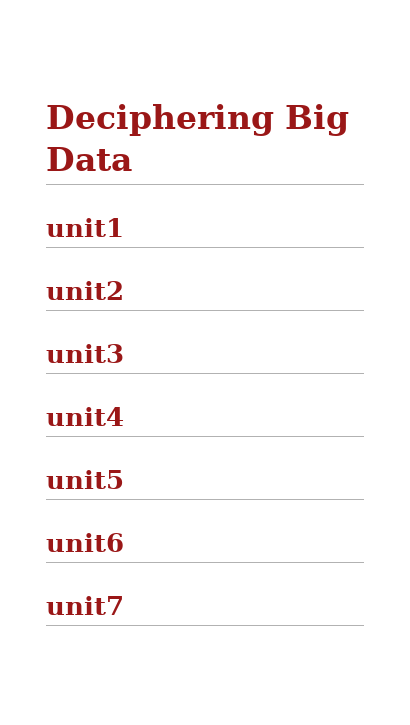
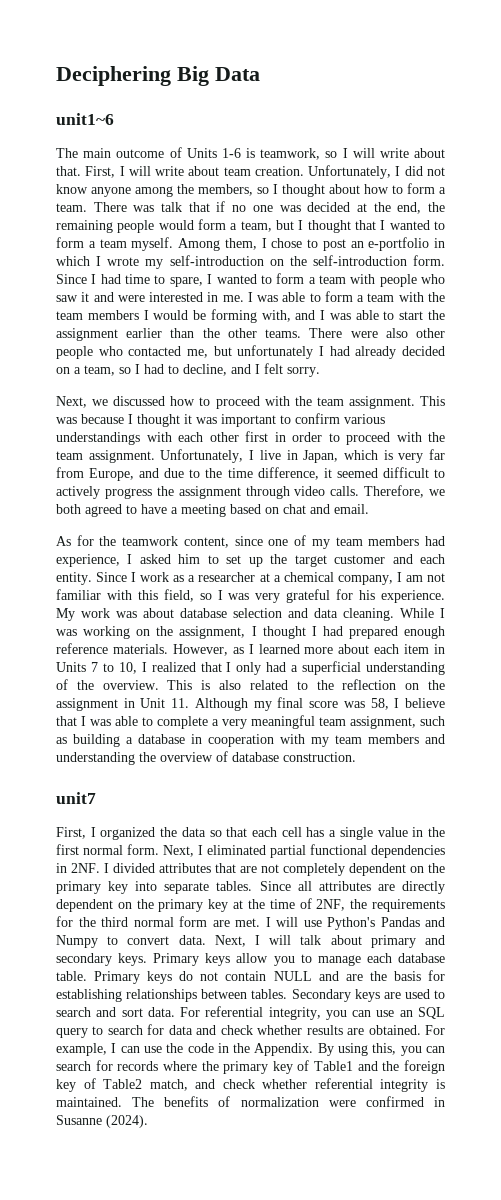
[46,218,124,237] [46,281,124,300] [46,344,124,363] [46,407,124,426] [46,470,124,489] [46,533,124,552] [46,596,124,615] unit1 // unit2 // unit3 // unit4 // unit5 // unit6 // unit7 -> [56,113,114,125] [56,147,446,160] [56,165,445,179] [56,183,446,197] [56,201,445,214] [56,219,445,233] [56,237,445,251] [56,255,445,269] [56,273,445,287] [56,291,445,302] [56,309,446,323] [56,328,446,341] [56,345,446,359] [56,363,320,377] [56,396,446,409] [56,413,385,427] [56,431,445,445] [56,449,445,463] [56,467,445,481] [56,485,445,499] [56,504,369,517] [56,535,446,549] [56,554,446,567] [56,572,445,585] [56,589,446,603] [56,608,445,621] [56,626,445,639] [56,643,445,656] [56,661,445,675] [56,679,445,690] [56,697,446,711] [56,715,445,729] [56,734,445,747] [56,751,356,765] [56,792,96,804] [56,827,446,840] [56,844,445,858] [56,863,445,876] [56,881,445,894] [56,898,445,912] [56,916,445,930] [56,935,445,948] [56,953,445,966] [56,970,445,984] [56,989,445,1002] [56,1006,445,1020] [56,1024,445,1038] [56,1043,446,1056] [56,1060,445,1074] [56,1078,445,1092] [56,1096,446,1107] [56,1115,148,1128] unit1~6 // The main outcome of Units 1-6 is teamwork, so I will write about that. First, I will write about team creation. Unfortunately, I did not know anyone among the members, so I thought about how to form a team. There was talk that if no one was decided at the end, the remaining people would form a team, but I thought that I wanted to form a team myself. Among them, I chose to post an e-portfolio in which I wrote my self-introduction on the self-introduction form. Since I had time to spare, I wanted to form a team with people who saw it and were interested in me. I was able to form a team with the team members I would be forming with, and I was able to start the assignment earlier than the other teams. There were also other people who contacted me, but unfortunately I had already decided on a team, so I had to decline, and I felt sorry. // Next, we discussed how to proceed with the team assignment. This was because I thought it was important to confirm various understandings with each other first in order to proceed with the team assignment. Unfortunately, I live in Japan, which is very far from Europe, and due to the time difference, it seemed difficult to actively progress the assignment through video calls. Therefore, we both agreed to have a meeting based on chat and email. // As for the teamwork content, since one of my team members had experience, I asked him to set up the target customer and each entity. Since I work as a researcher at a chemical company, I am not familiar with this field, so I was very grateful for his experience. My work was about database selection and data cleaning. While I was working on the assignment, I thought I had prepared enough reference materials. However, as I learned more about each item in Units 7 to 10, I realized that I only had a superficial understanding of the overview. This is also related to the reflection on the assignment in Unit 11. Although my final score was 58, I believe that I was able to complete a very meaningful team assignment, such as building a database in cooperation with my team members and understanding the overview of database construction. // unit7 // First, I organized the data so that each cell has a single value in the first normal form. Next, I eliminated partial functional dependencies in 2NF. I divided attributes that are not completely dependent on the primary key into separate tables. Since all attributes are directly dependent on the primary key at the time of 2NF, the requirements for the third normal form are met. I will use Python's Pandas and Numpy to convert data. Next, I will talk about primary and secondary keys. Primary keys allow you to manage each database table. Primary keys do not contain NULL and are the basis for establishing relationships between tables. Secondary keys are used to search and sort data. For referential integrity, you can use an SQL query to search for data and check whether results are obtained. For example, I can use the code in the Appendix. By using this, you can search for records where the primary key of Table1 and the foreign key of Table2 match, and check whether referential integrity is maintained. The benefits of normalization were confirmed in Susanne (2024).

